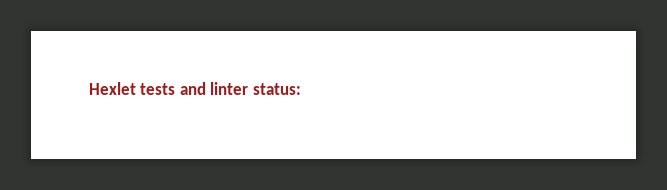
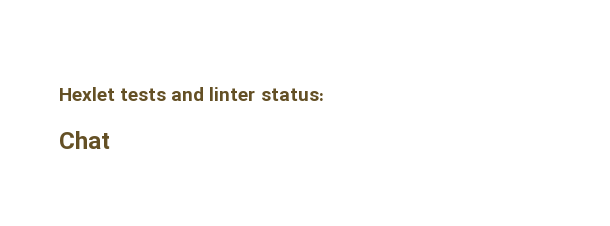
(301, 89) none -> [59,131,110,149] // Chat

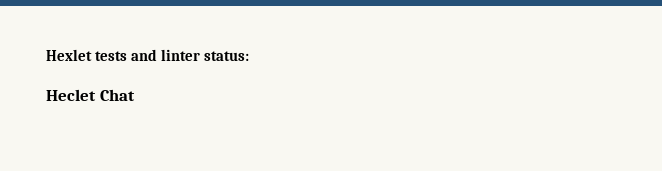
(324, 94) none -> [46,89,96,101] Heclet

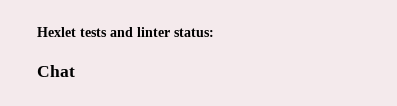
[46,89,96,101] Heclet -> (214, 32) none

